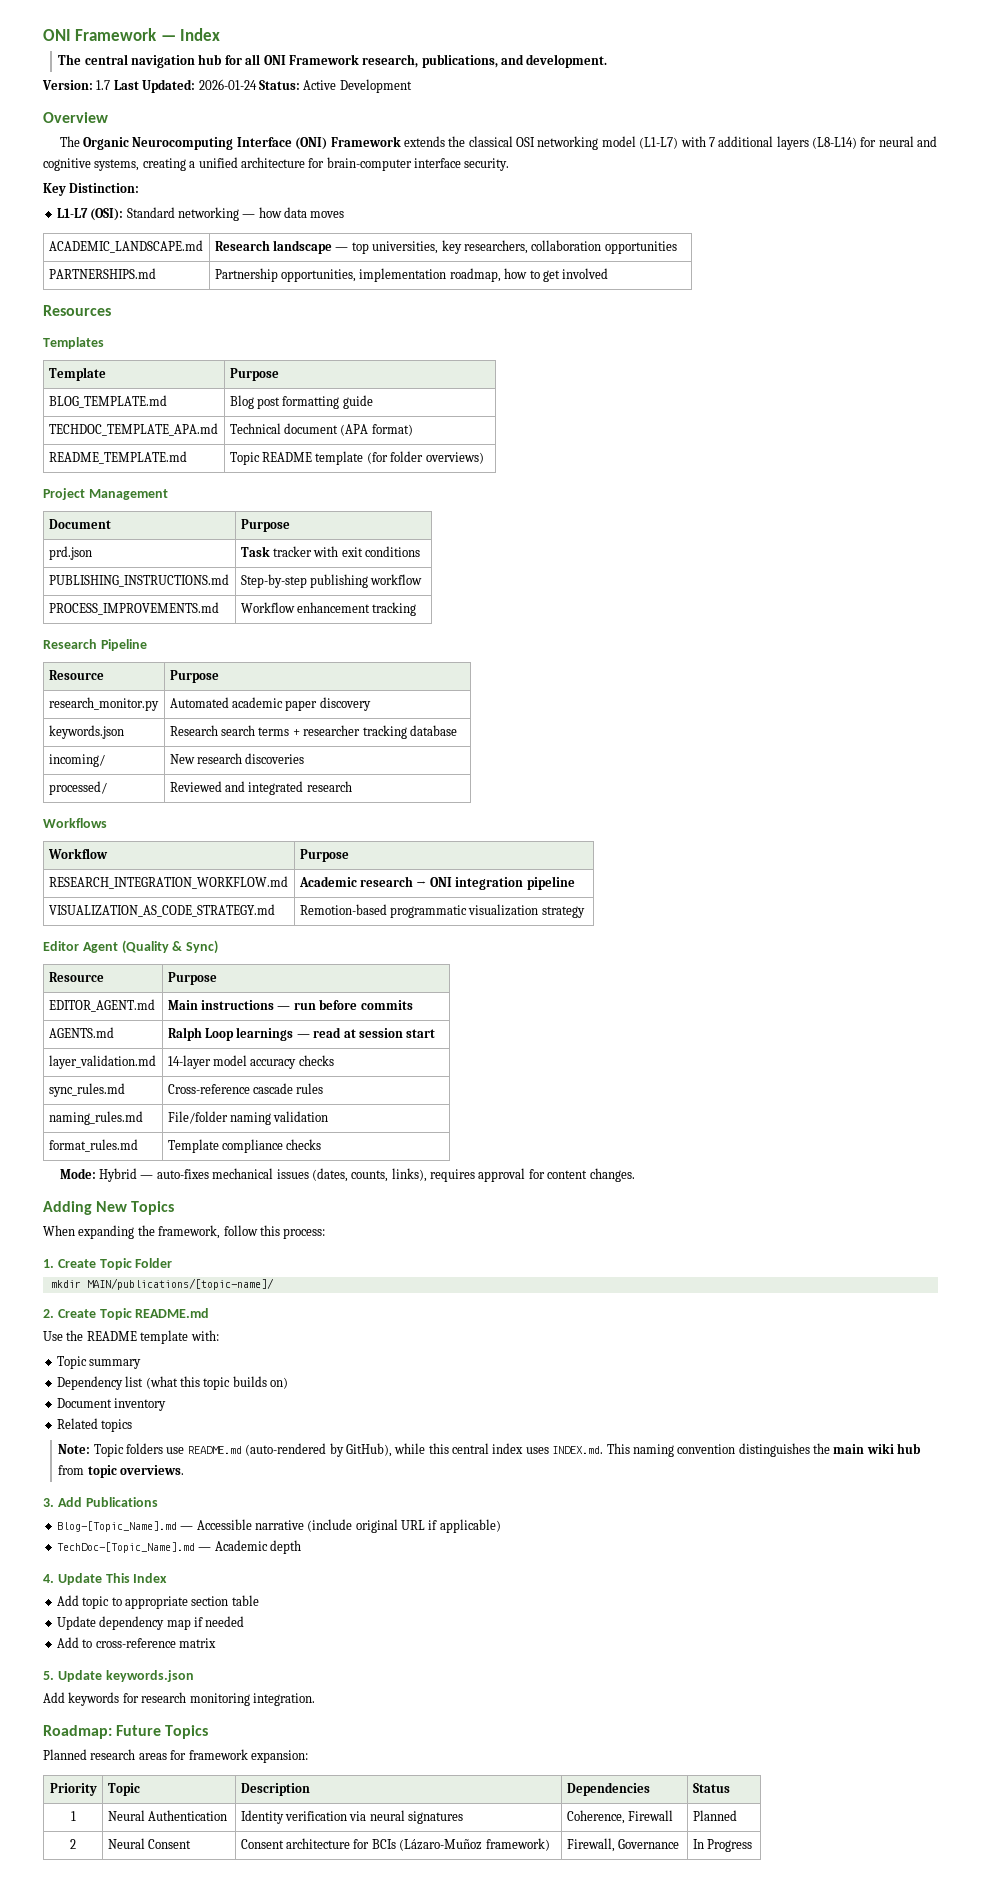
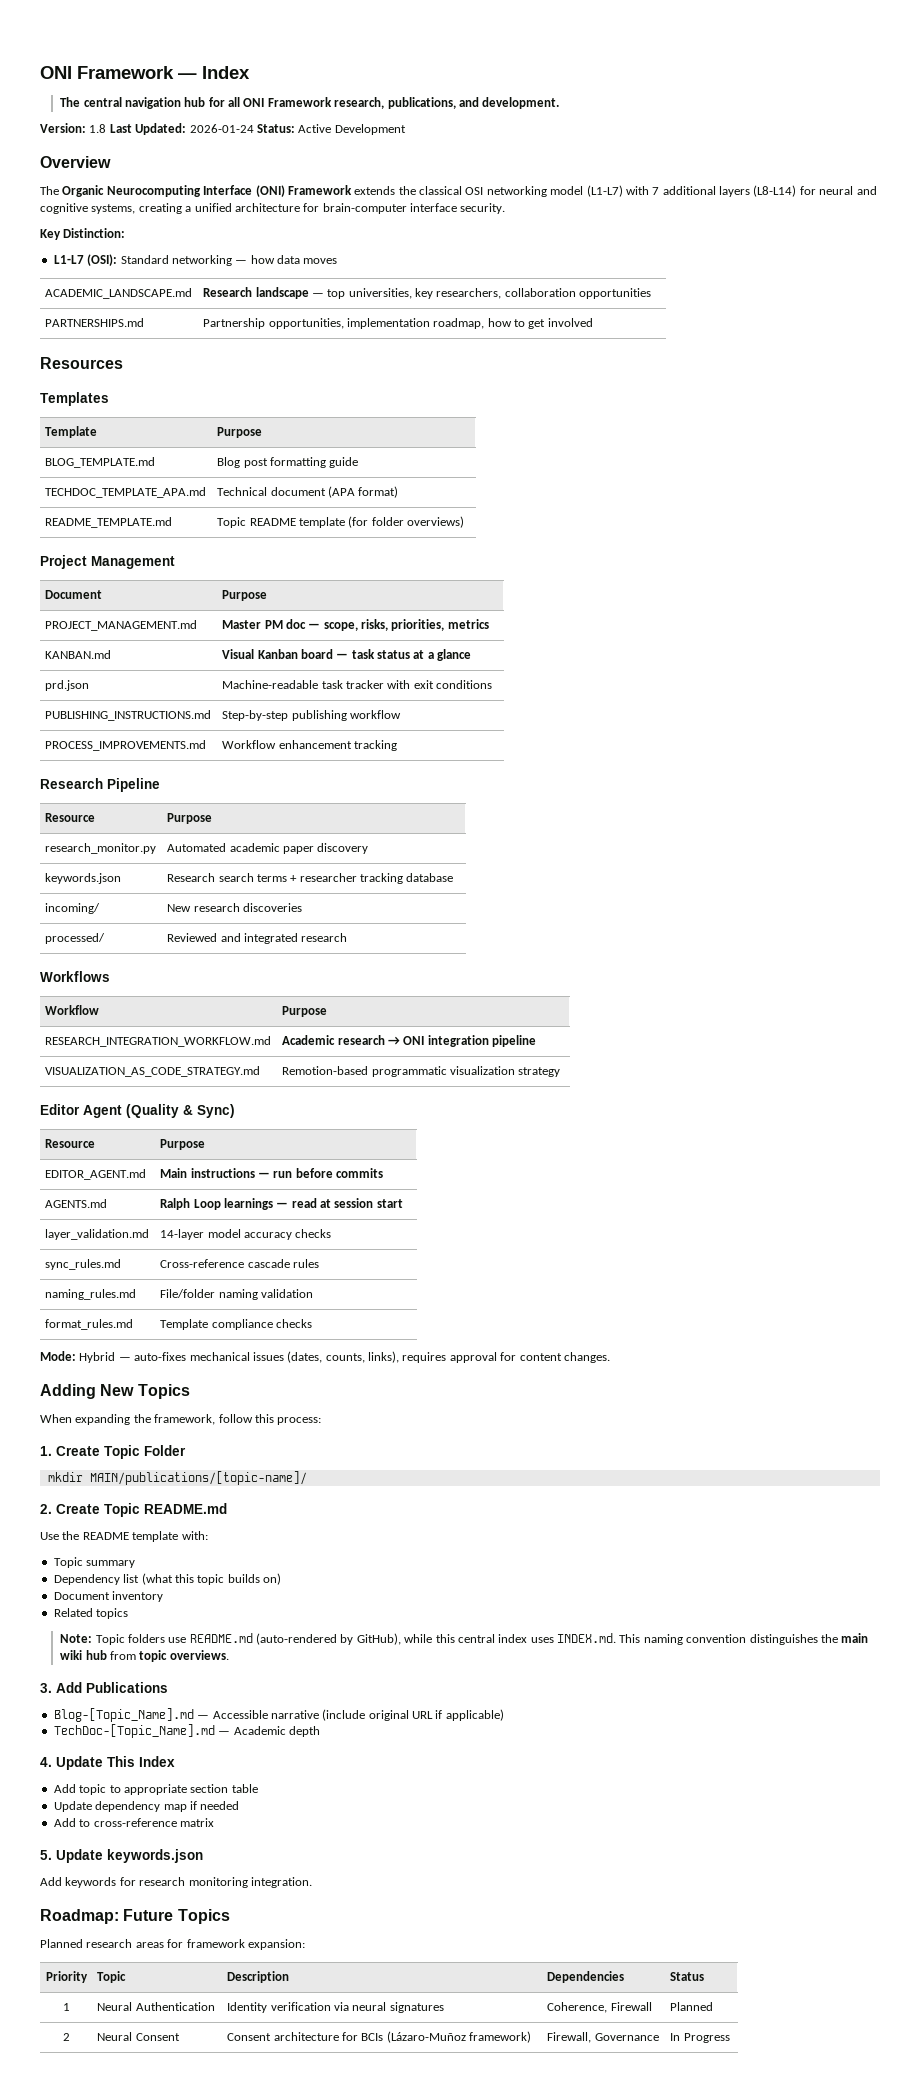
[96,80,111,90] 1.7 -> [89,124,107,133] 1.8
(290, 525) none -> [45,620,198,631] [222,619,489,631] [45,650,112,659] [222,649,472,661] // PROJECT_MANAGEMENT.md | Master PM doc — scope, risks, priorities, metrics // KANBAN.md | Visual Kanban board — task status at a glance
[240,546,270,557] Task -> [222,680,343,689] Machine-readable task

